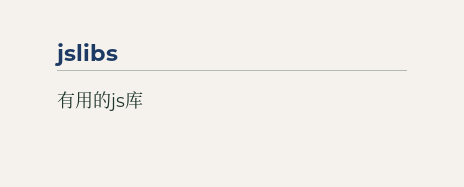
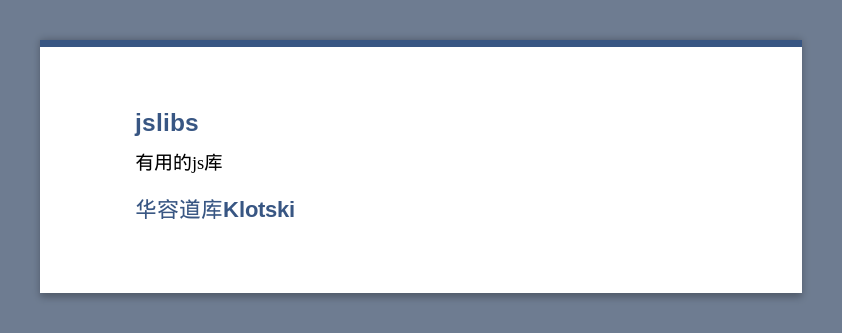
(143, 100) none -> [135,199,295,219] // 华容道库Klotski

